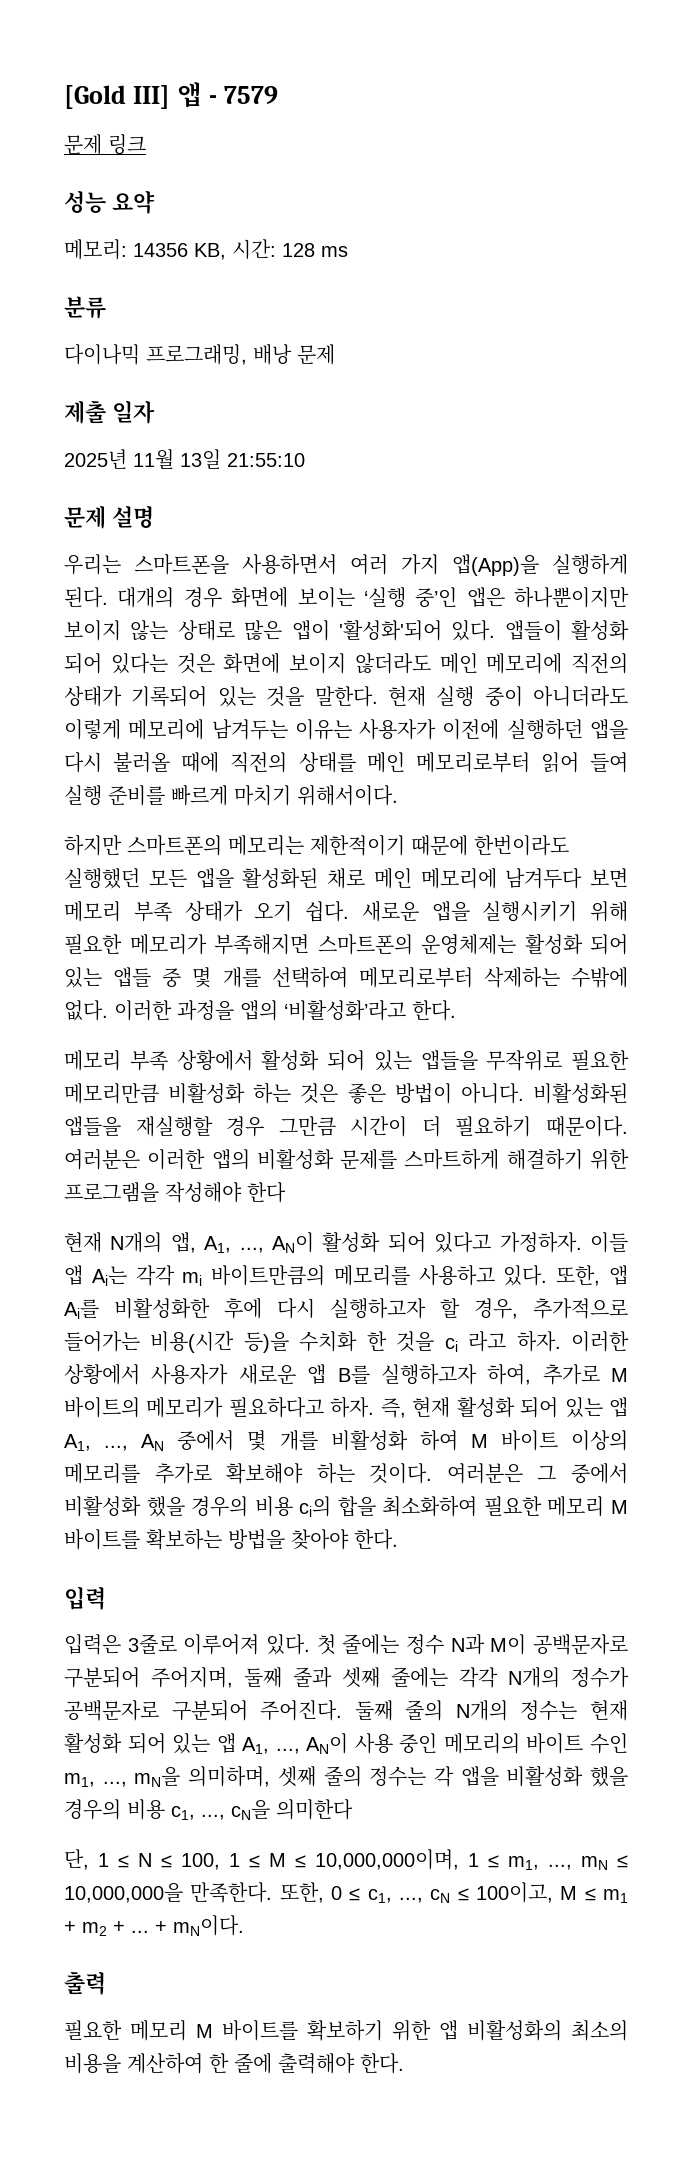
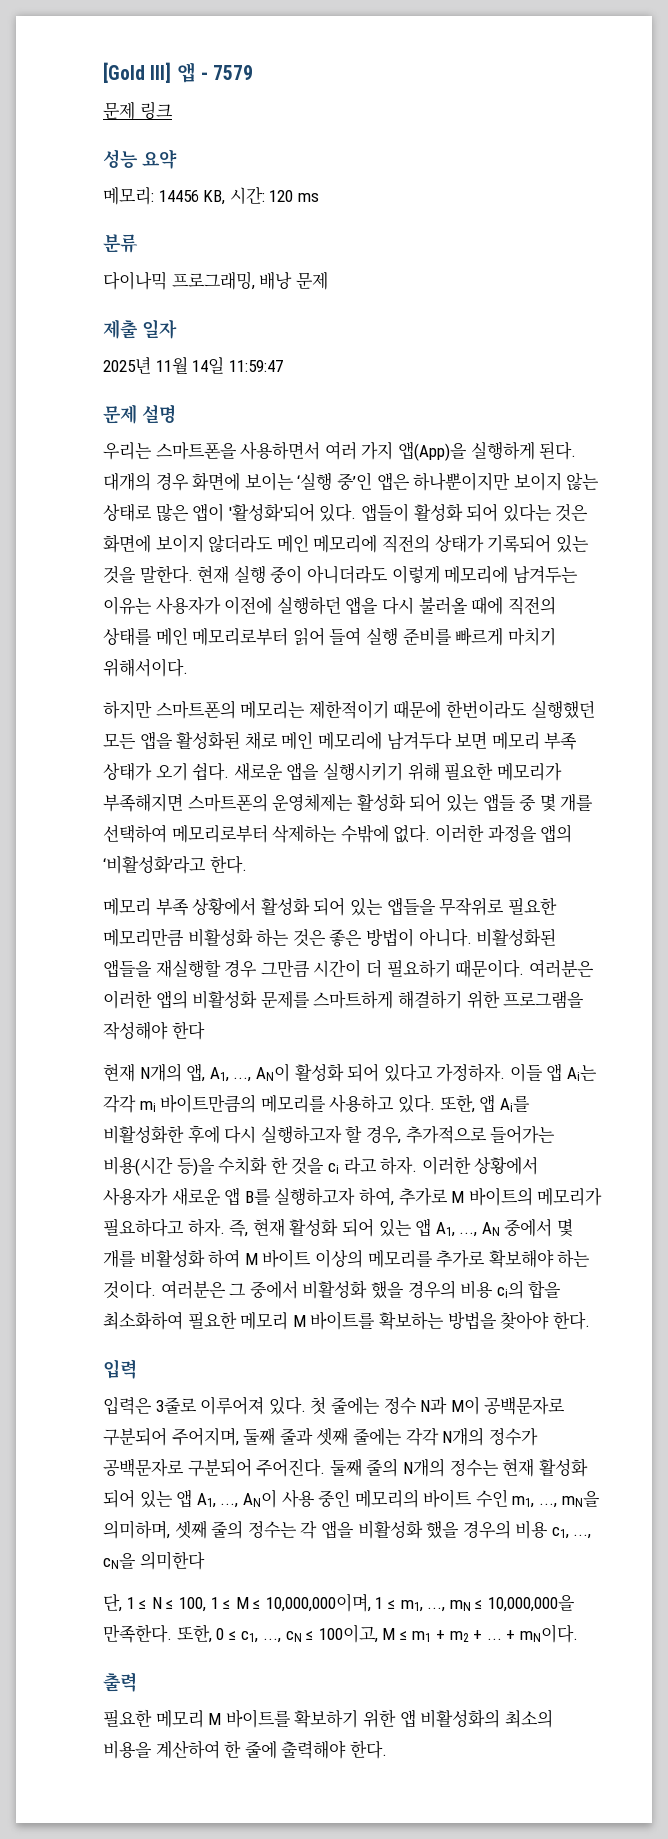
[133,243,188,257] 14356 -> [158,190,199,202] 14456
[282,243,315,257] 128 -> [269,190,294,202] 120
[180,449,305,469] 13일 21:55:10 -> [192,357,283,374] 14일 11:59:47

